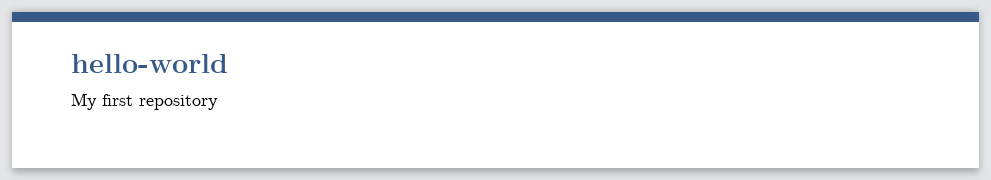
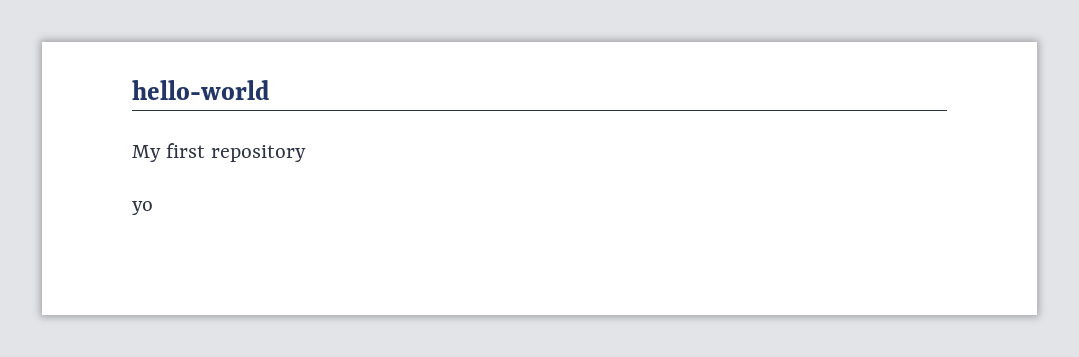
(218, 102) none -> [132,201,153,215] // yo

